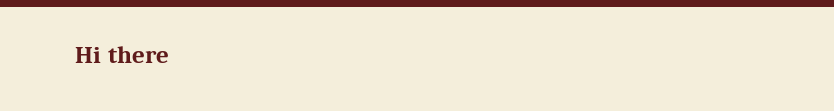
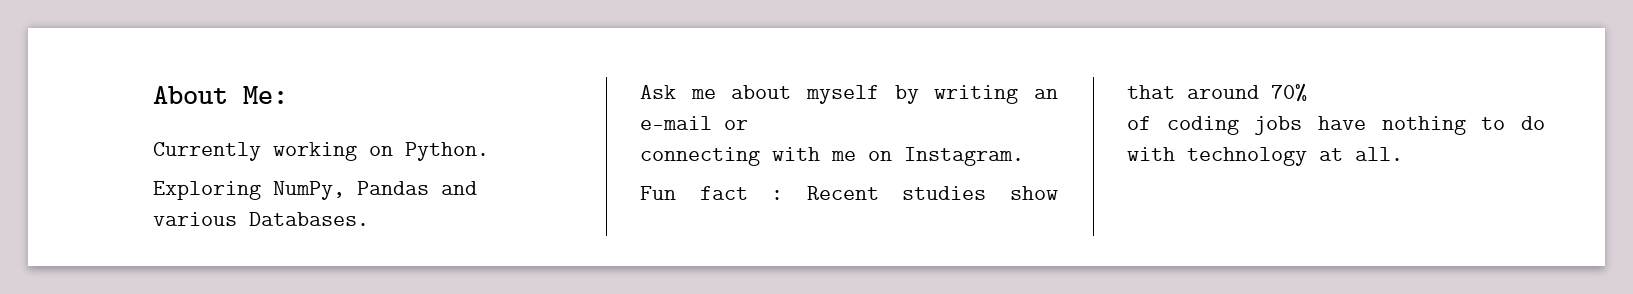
[75,46,169,63] Hi there -> [153,86,288,104] [153,142,489,161] [153,181,477,200] [153,212,369,226] [640,85,1058,104] [640,116,748,130] [640,147,1024,166] [640,186,1058,200] [1127,83,1307,102] [1127,116,1545,135] [1127,147,1403,166] About Me: // Currently working on Python. // Exploring NumPy, Pandas and various Databases. // Ask me about myself by writing an e-mail or // connecting with me on Instagram. // Fun fact : Recent studies show that around 70% // of coding jobs have nothing to do with technology at all.

